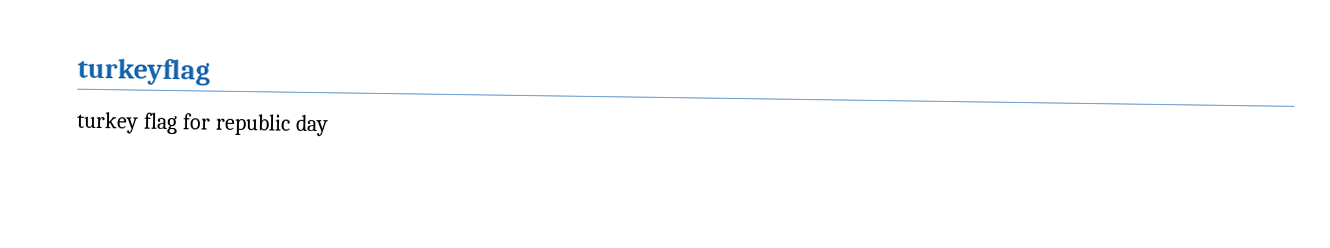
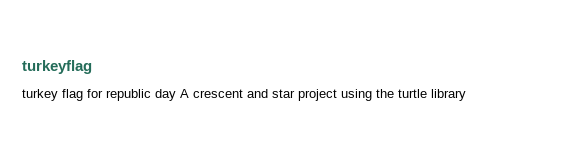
(329, 125) none -> [180,89,466,101] A crescent and star project using the turtle library

